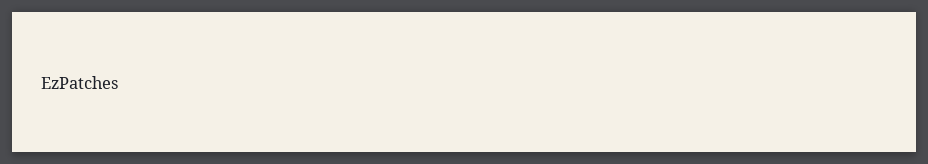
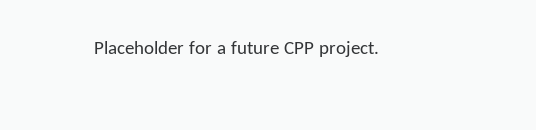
[41,76,118,89] EzPatches -> [94,41,379,57] Placeholder for a future CPP project.

